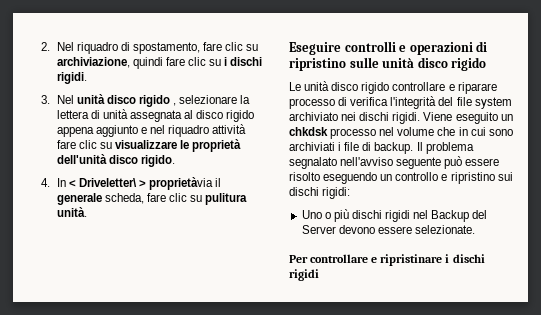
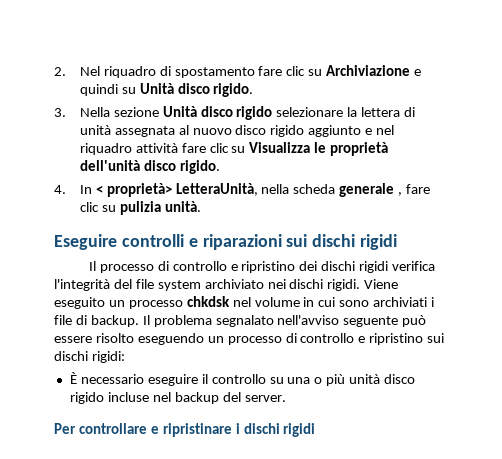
[133,42,259,54] [56,57,263,69] [56,72,87,84] [41,94,177,107] spostamento, fare clic su archiviazione, quindi fare clic su i dischi rigidi. // 3. Nel unità disco rigido , -> [174,65,422,78] [79,83,254,97] [54,106,273,120] spostamento fare clic su Archiviazione e quindi su Unità disco rigido. // 3. Nella sezione Unità disco rigido
[196,110,255,122] [56,127,94,137] disco rigido appena -> [192,125,305,137] nuovo disco rigido
[115,140,178,149] visualizzare -> [249,142,311,153] Visualizza
[78,177,222,190] [56,193,248,205] Driveletter\ > proprietàvia il generale scheda, fare clic su pulitura -> [106,183,431,197] [79,201,161,215] proprietà> LetteraUnità, nella scheda generale , fare clic su pulizia
[409,41,488,55] [289,57,487,71] [289,81,497,94] [289,97,348,109] operazioni di ripristino sulle unità disco rigido // Le unità disco rigido controllare e riparare processo di -> [202,234,398,250] [88,261,389,273] riparazioni sui dischi rigidi // Il processo di controllo e ripristino dei dischi rigidi
[289,127,377,139] chkdsk processo -> [128,296,230,309] processo chkdsk
[437,127,456,136] che -> (300, 302) none
(393, 177) none -> [227,333,297,345] processo di
[301,209,488,222] [301,225,475,234] Uno o più dischi rigidi nel Backup del Server devono essere selezionate. -> [69,372,416,386] [69,392,286,404] È necessario eseguire il controllo su una o più unità disco rigido incluse nel backup del server.

